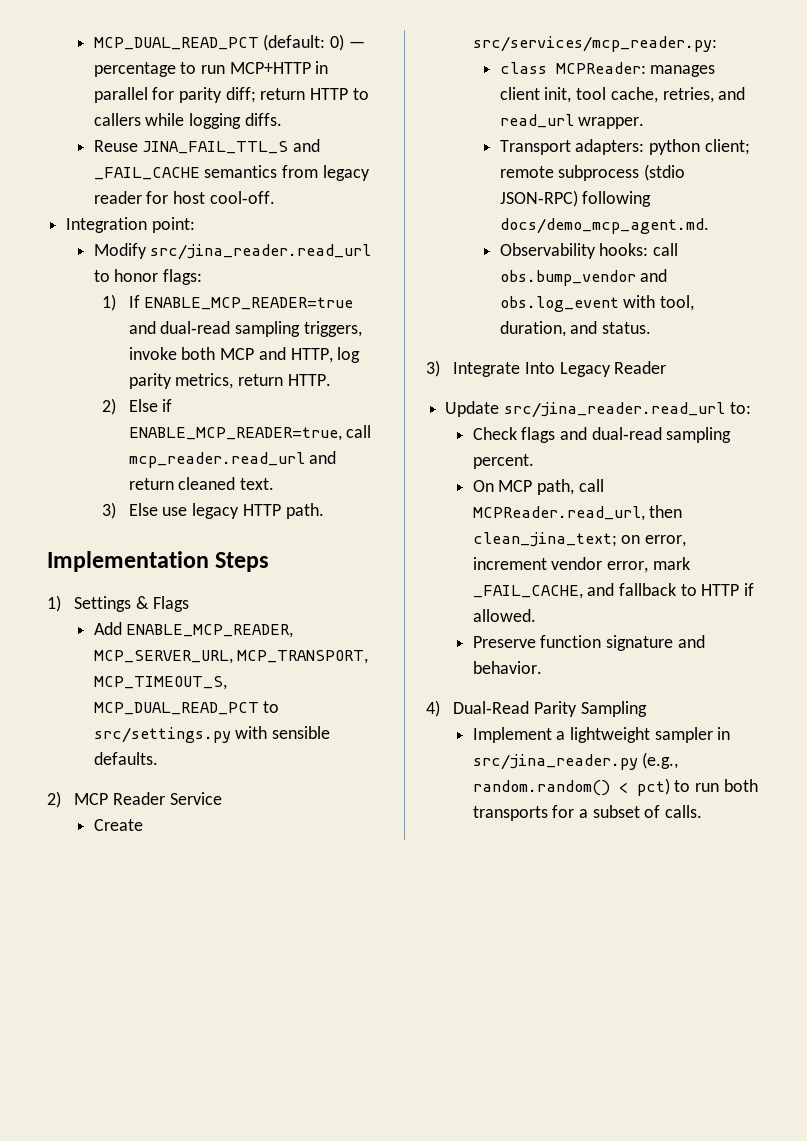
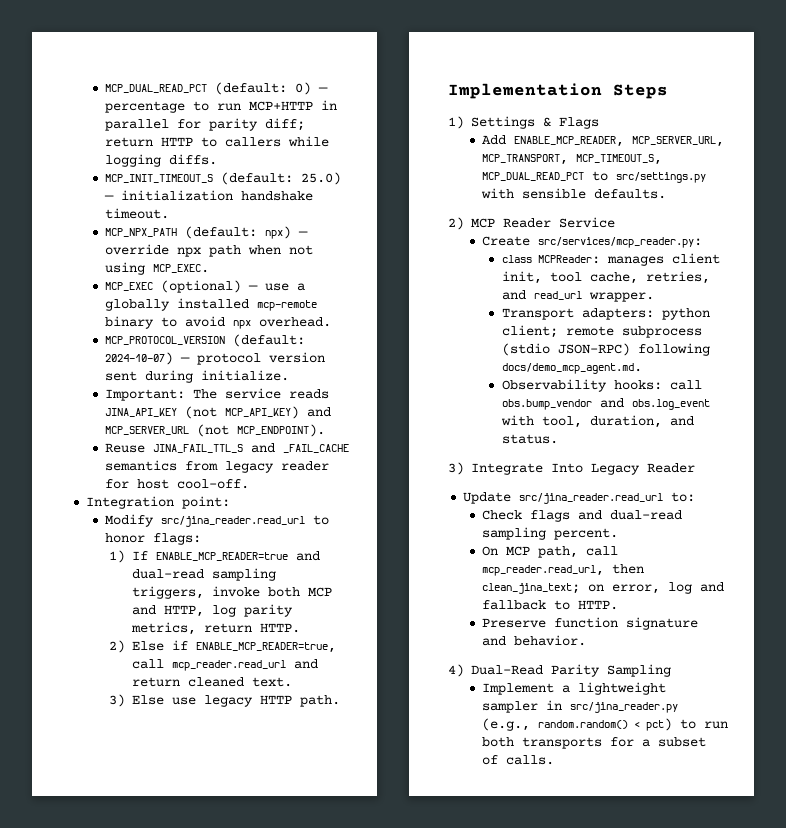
(282, 119) none -> [105,172,342,185] [104,190,314,201] [105,208,170,219] [105,226,309,239] [105,244,314,257] [105,262,210,275] [105,280,306,293] [105,298,318,311] [105,316,332,329] [105,334,306,347] [105,352,326,365] [105,370,290,383] [105,388,330,401] [105,406,332,419] [105,424,326,437] // MCP_INIT_TIMEOUT_S (default: 25.0) — initialization handshake timeout. // MCP_NPX_PATH (default: npx) — override npx path when not using MCP_EXEC. // MCP_EXEC (optional) — use a globally installed mcp-remote binary to avoid npx overhead. // MCP_PROTOCOL_VERSION (default: 2024-10-07) — protocol version sent during initialize. // Important: The service reads JINA_API_KEY (not MCP_API_KEY) and MCP_SERVER_URL (not MCP_ENDPOINT).
[472,506,645,521] MCPReader.read_url, -> [482,565,605,576] mcp_reader.read_url,
[472,557,690,573] [472,583,755,599] [472,609,536,622] increment vendor error, mark _FAIL_CACHE, and fallback to HTTP if allowed. -> [668,582,725,594] [482,600,619,610] log and fallback to HTTP.

